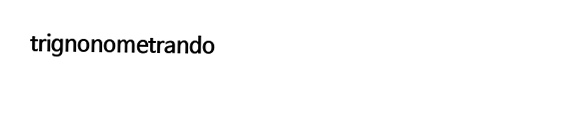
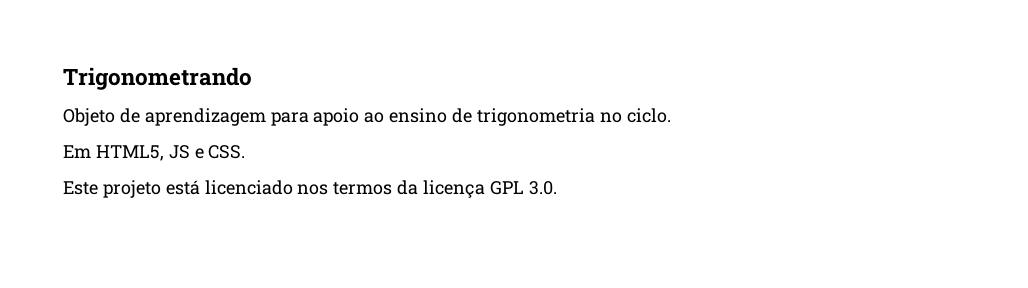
[30,33,216,59] trignonometrando -> [63,67,252,90] [63,108,671,126] [63,145,246,161] [63,180,557,198] Trigonometrando // Objeto de aprendizagem para apoio ao ensino de trigonometria no ciclo. // Em HTML5, JS e CSS. // Este projeto está licenciado nos termos da licença GPL 3.0.

